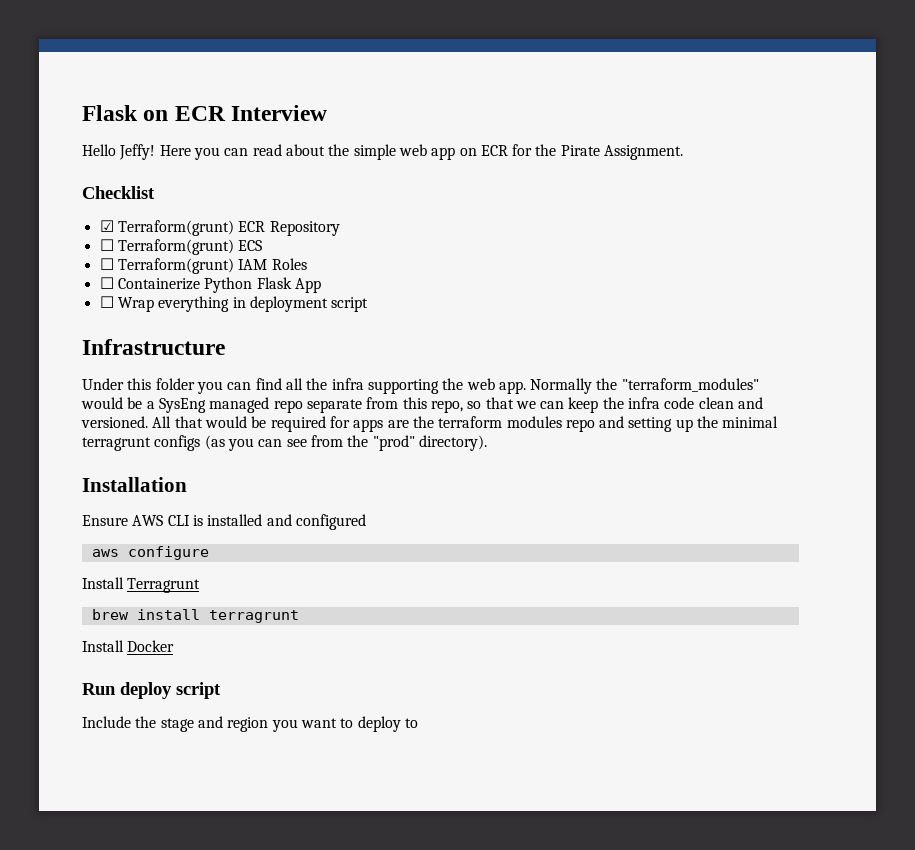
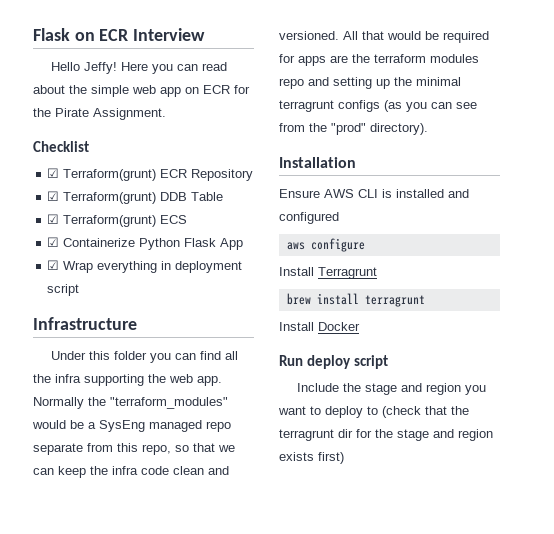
[99,239,263,255] [99,258,307,274] [99,277,114,289] ☐ Terraform(grunt) ECS // ☐ Terraform(grunt) IAM Roles // ☐ -> [47,191,224,204] [47,214,188,227] [47,237,60,247] ☑ Terraform(grunt) DDB Table // ☑ Terraform(grunt) ECS // ☑
[99,296,114,308] ☐ -> [47,260,60,270] ☑
(418, 723) none -> [382,406,469,418] [279,429,493,441] [279,452,344,464] (check that the terragrunt dir for the stage and region exists first)

